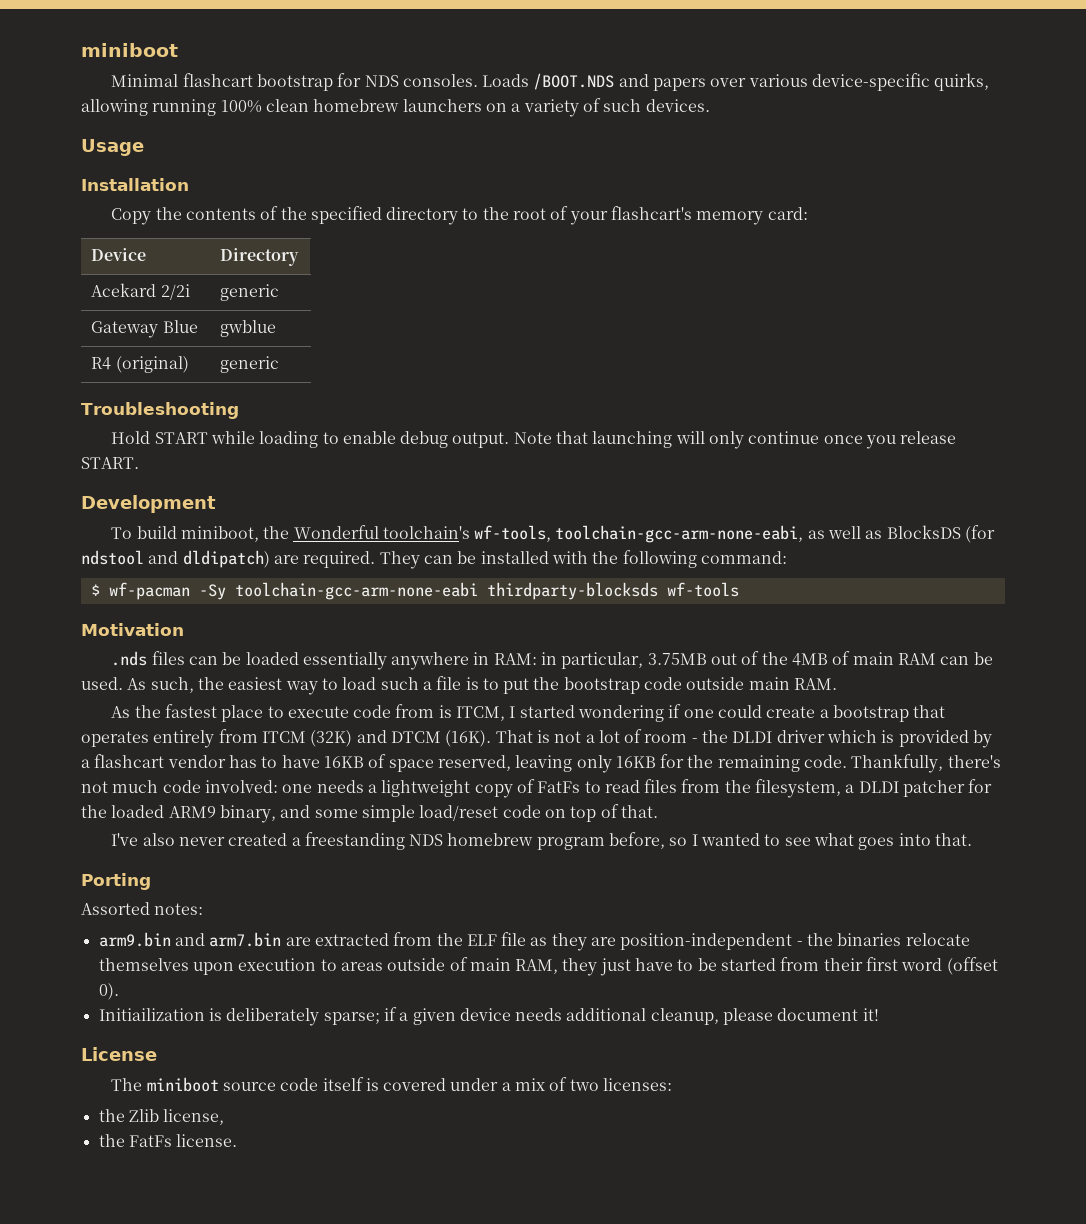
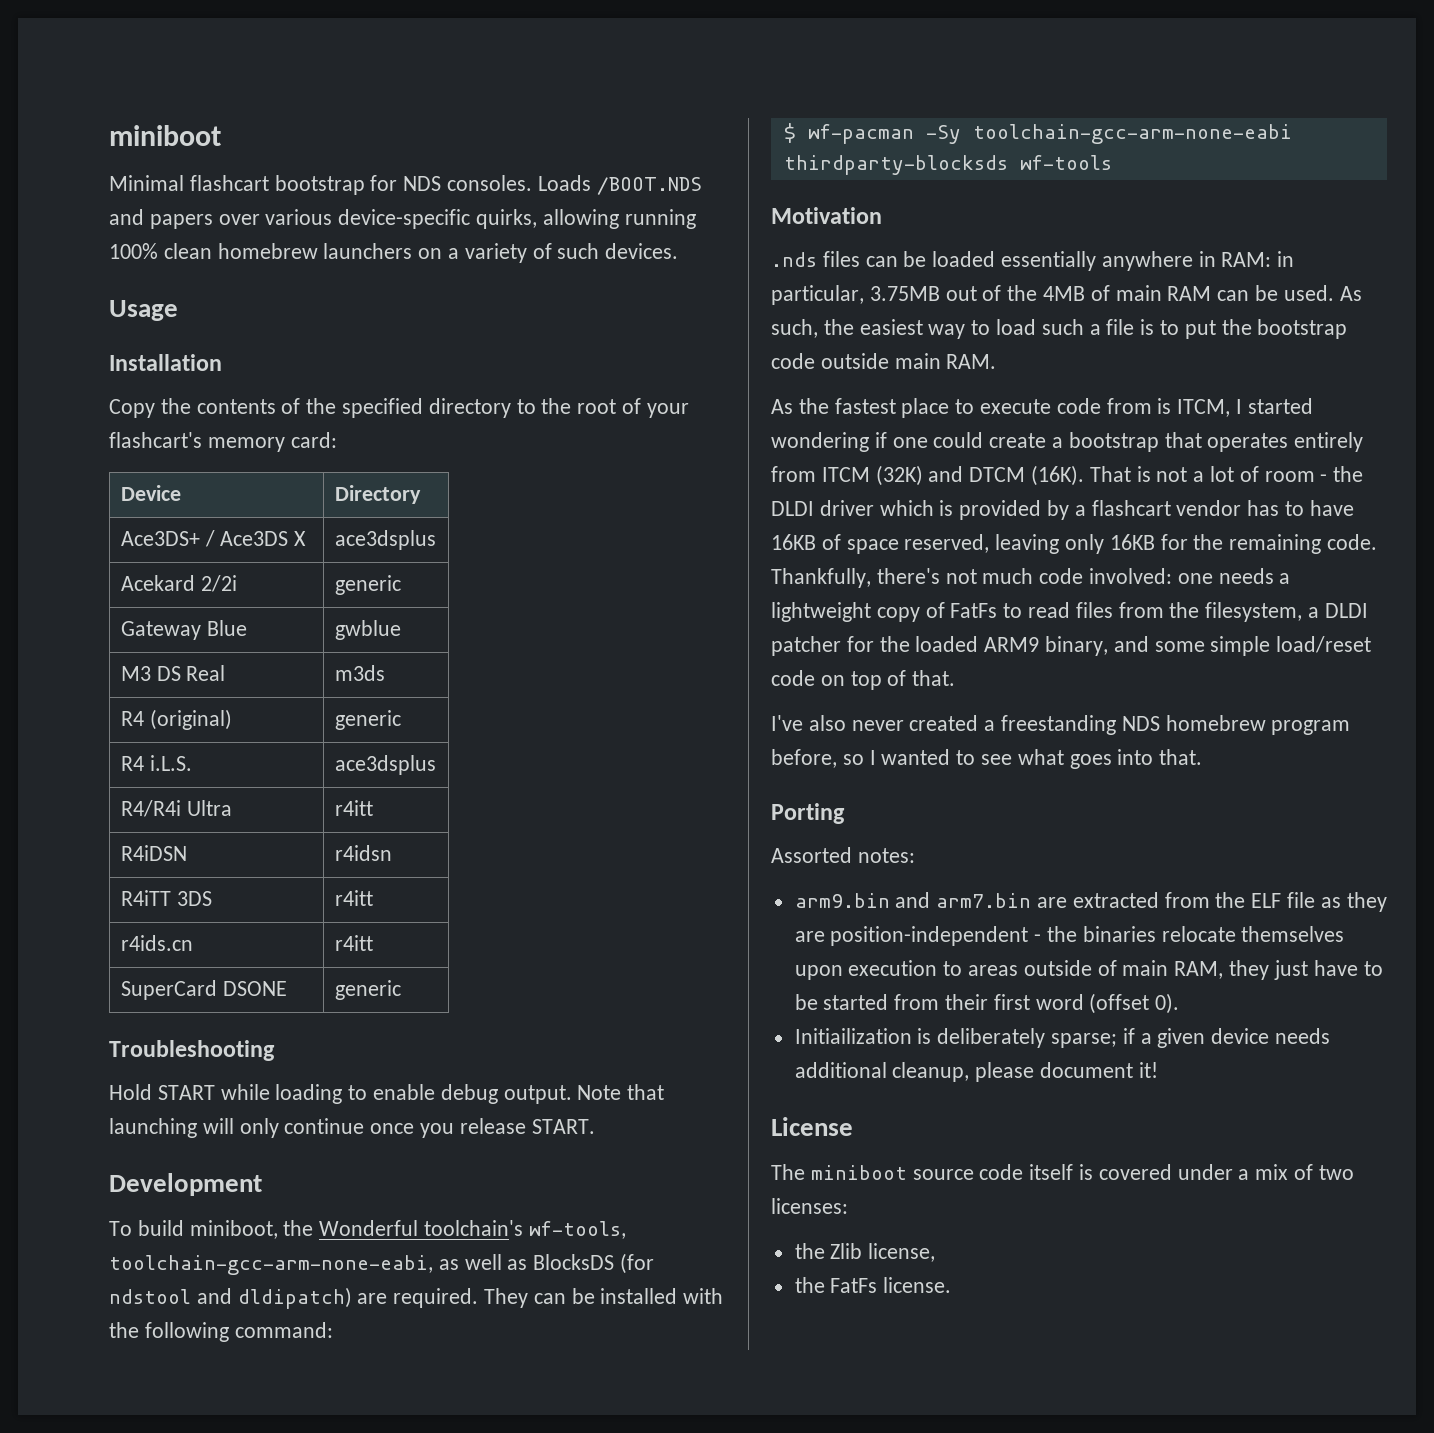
(300, 257) none -> [120,530,307,547] [334,530,436,550] // Ace3DS+ / Ace3DS X | ace3dsplus
(277, 328) none -> [120,665,226,681] [334,665,385,681] // M3 DS Real | m3ds
(280, 364) none -> [120,755,192,771] [334,755,436,775] [120,800,232,817] [334,800,373,816] [120,845,187,861] [334,845,392,861] [120,890,212,906] [334,890,373,906] [120,935,193,951] [334,935,373,951] [120,980,287,1000] [334,980,401,1000] // R4 i.L.S. | ace3dsplus // R4/R4i Ultra | r4itt // R4iDSN | r4idsn // R4iTT 3DS | r4itt // r4ids.cn | r4itt // SuperCard DSONE | generic

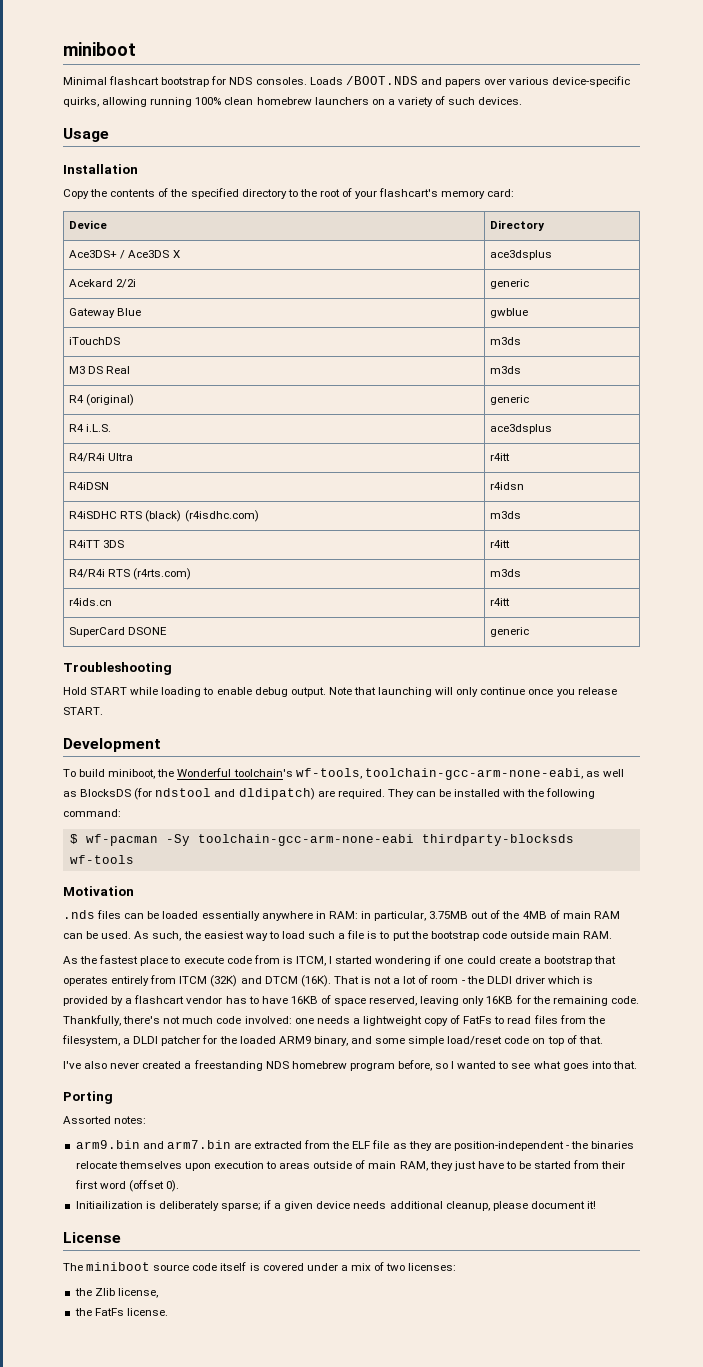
(401, 630) none -> [69,337,121,345] [490,337,522,345] // iTouchDS | m3ds
(392, 853) none -> [69,510,259,522] [490,511,522,519] // R4iSDHC RTS (black) (r4isdhc.com) | m3ds
(373, 898) none -> [69,568,192,580] [490,569,522,577] // R4/R4i RTS (r4rts.com) | m3ds

